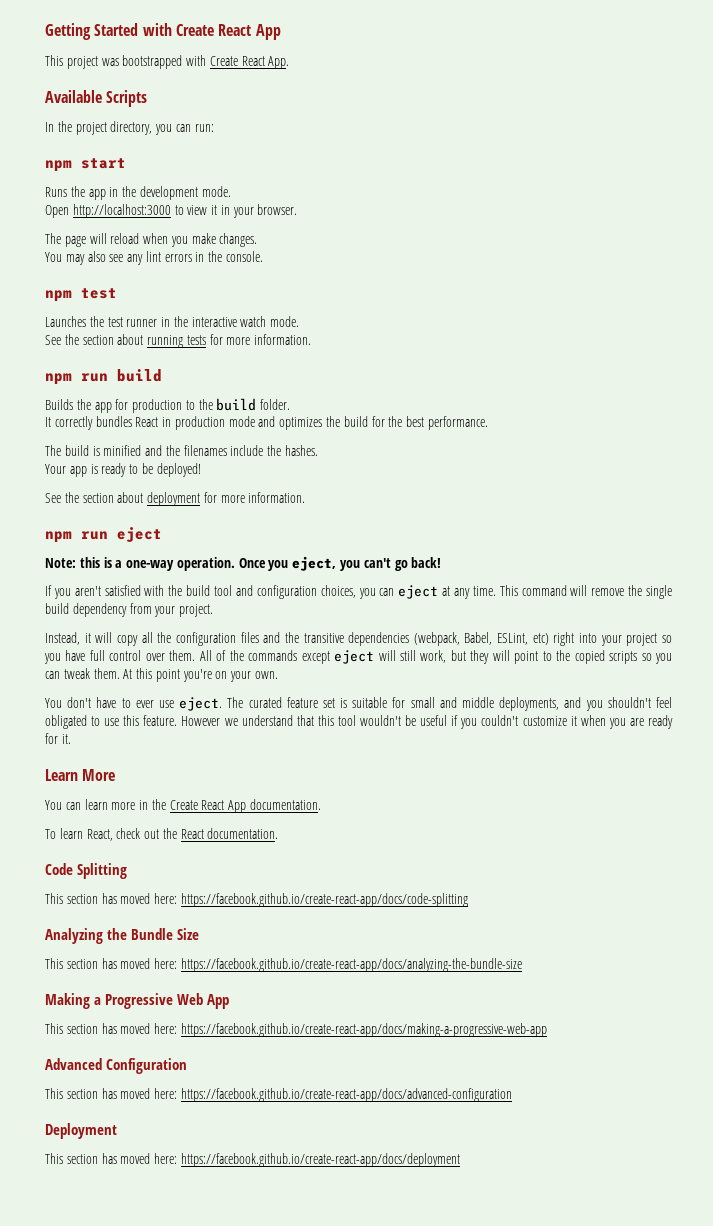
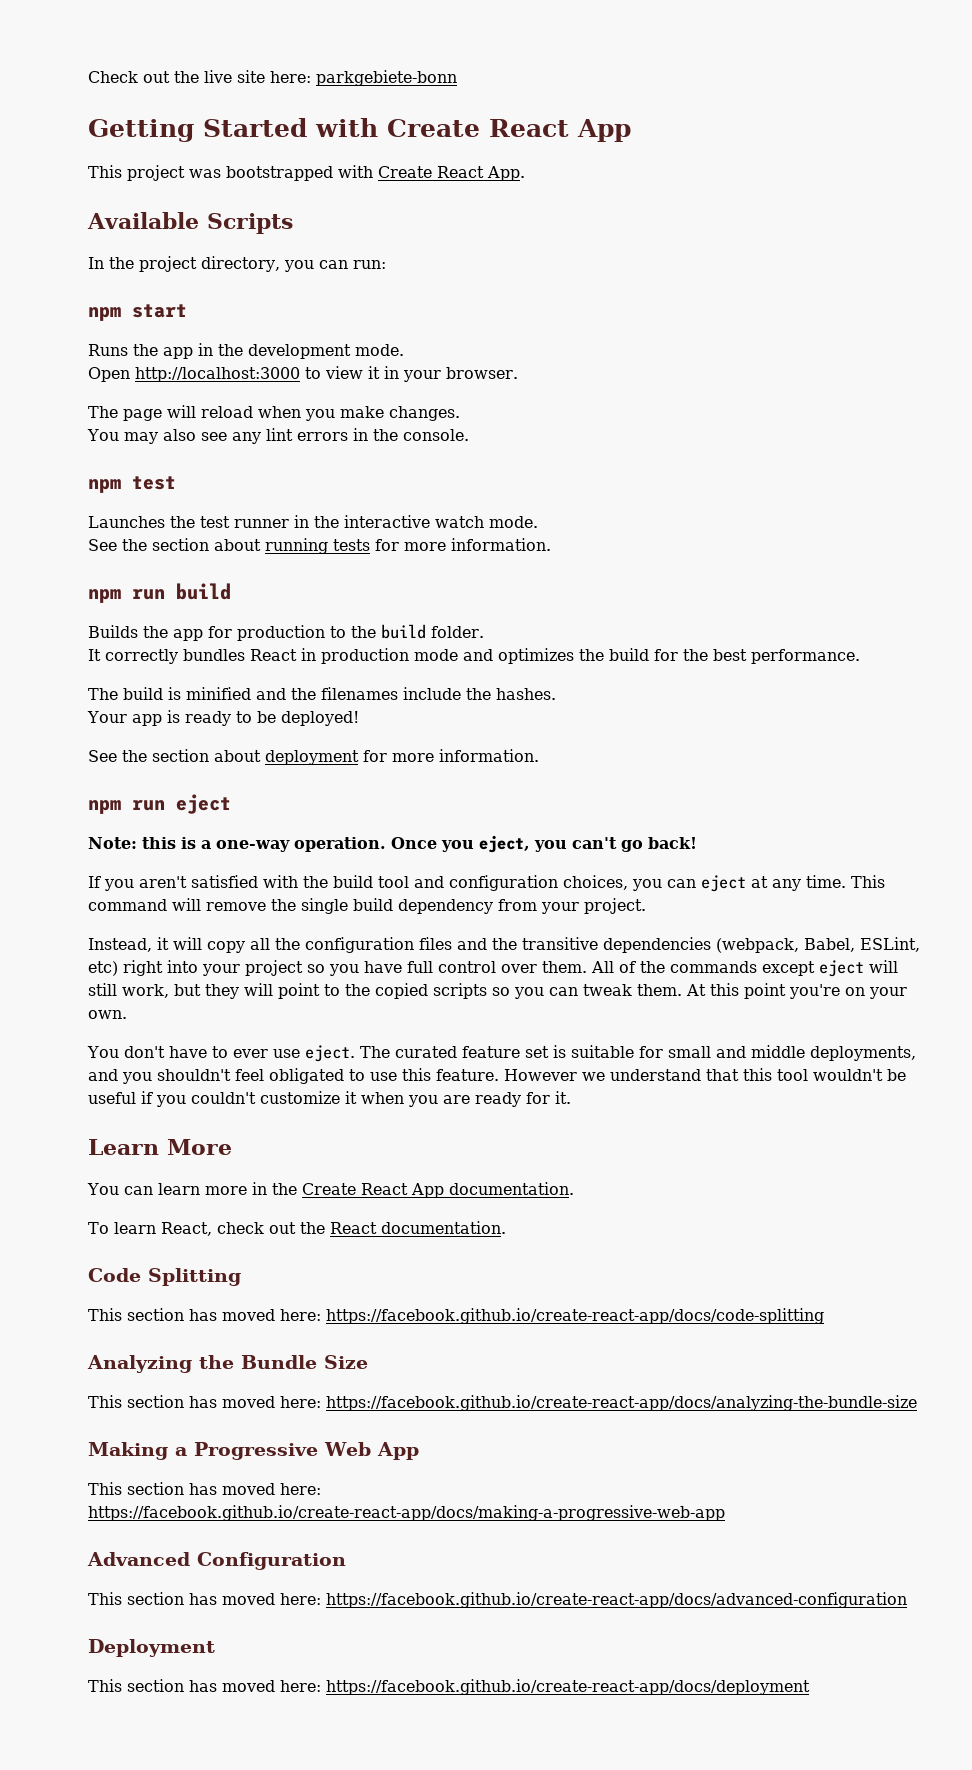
(45, 31) none -> [88,70,457,86] Check out the live site here: parkgebiete-bonn //

